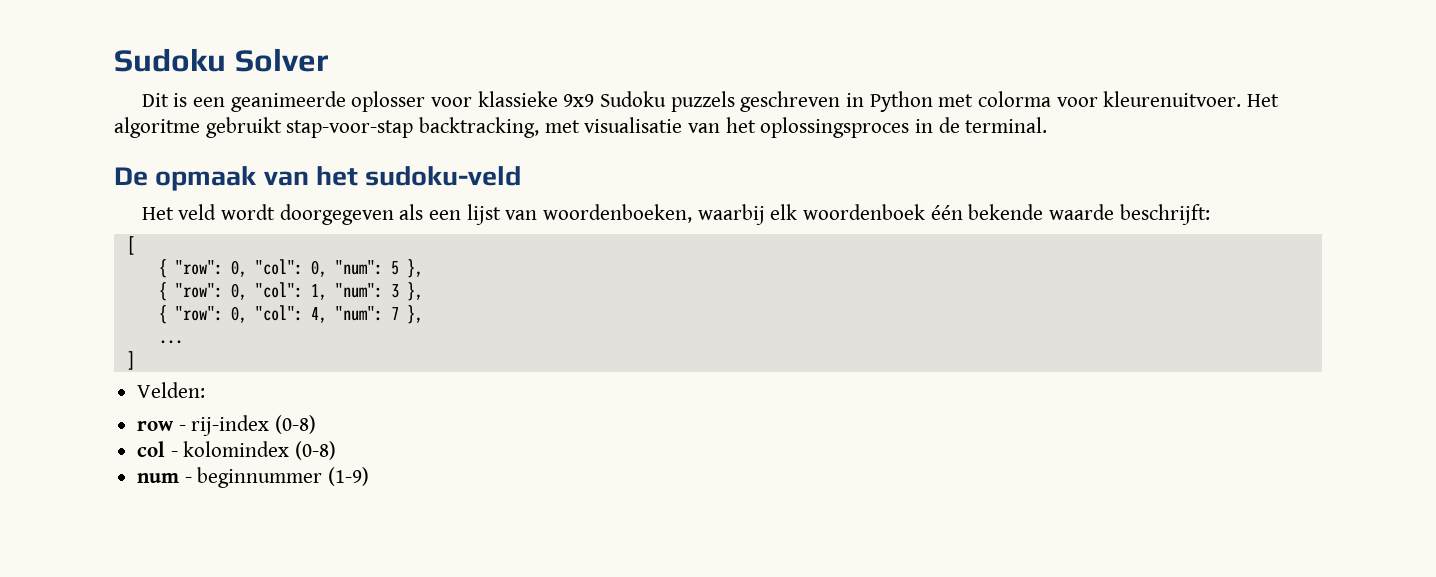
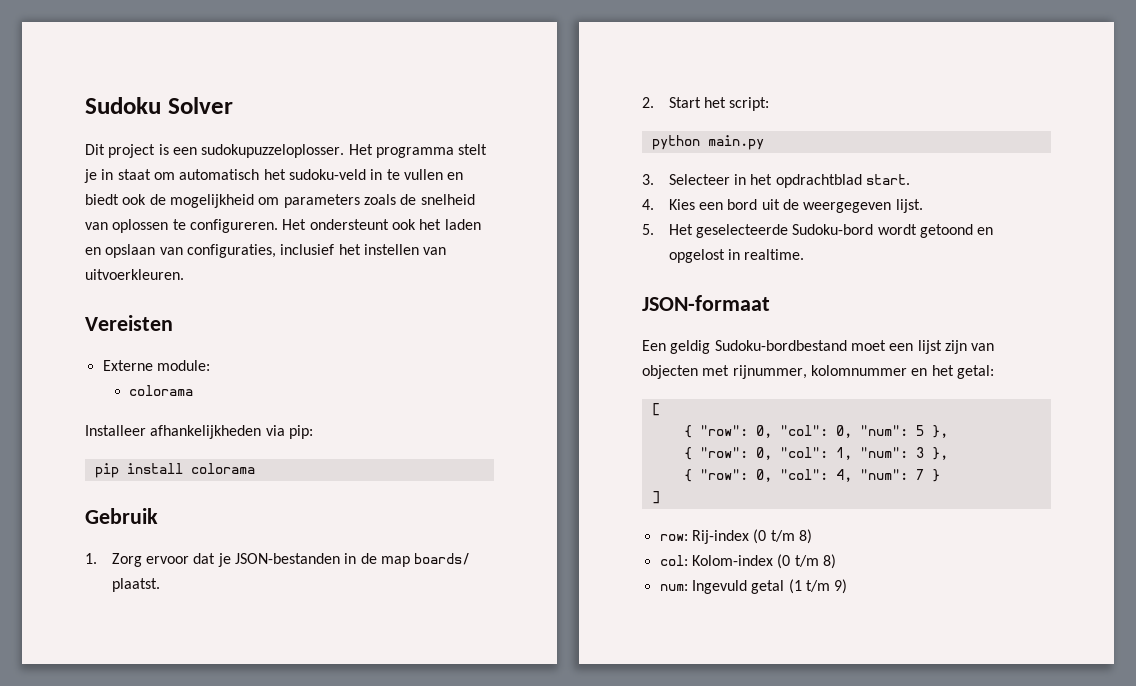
(169, 100) none -> [108,144,156,158] project
[230,91,1279,112] [114,117,1048,138] [114,166,522,191] [141,204,1210,225] geanimeerde oplosser voor klassieke 9x9 Sudoku puzzels geschreven in Python met colorma voor kleurenuitvoer. Het algoritme gebruikt stap-voor-stap backtracking, met visualisatie van het oplossingsproces in de terminal. // De opmaak van het sudoku-veld // Het veld wordt doorgegeven als een lijst van woordenboeken, waarbij elk woordenboek één bekende waarde beschrijft: -> [201,144,488,158] [84,169,464,183] [85,194,475,208] [85,219,481,233] [85,244,447,258] [85,269,184,280] [85,315,173,331] [102,360,210,371] [129,385,194,396] [85,425,313,439] [94,463,255,478] [85,508,158,524] [85,553,471,567] [111,578,160,592] [642,97,770,111] [651,135,764,150] [642,174,911,188] [642,199,923,213] [642,224,994,238] [668,249,805,263] [642,295,770,311] [642,340,995,354] [642,365,994,379] sudokupuzzeloplosser. Het programma stelt je in staat om automatisch het sudoku-veld in te vullen en biedt ook de mogelijkheid om parameters zoals de snelheid van oplossen te configureren. Het ondersteunt ook het laden en opslaan van configuraties, inclusief het instellen van uitvoerkleuren. // Vereisten // Externe module: // colorama // Installeer afhankelijkheden via pip: // pip install colorama // Gebruik // 1. Zorg ervoor dat je JSON-bestanden in de map boards/ plaatst. // 2. Start het script: // python main.py // 3. Selecteer in het opdrachtblad start. // 4. Kies een bord uit de weergegeven lijst. // 5. Het geselecteerde Sudoku-bord wordt getoond en opgelost in realtime. // JSON-formaat // Een geldig Sudoku-bordbestand moet een lijst zijn van objecten met rijnummer, kolomnummer en het getal:
[406,305,423,324] [158,340,183,344] }, // ... -> [931,469,940,482] }
[137,382,206,398] [137,415,317,436] [137,441,337,460] [137,467,370,488] Velden: // row - rij-index (0-8) // col - kolomindex (0-8) // num - beginnummer (1-9) -> [659,529,812,544] [659,554,836,569] [659,579,848,594] row: Rij-index (0 t/m 8) // col: Kolom-index (0 t/m 8) // num: Ingevuld getal (1 t/m 9)

